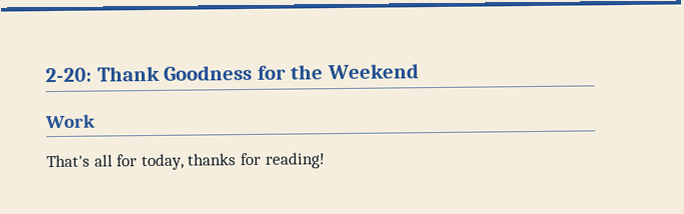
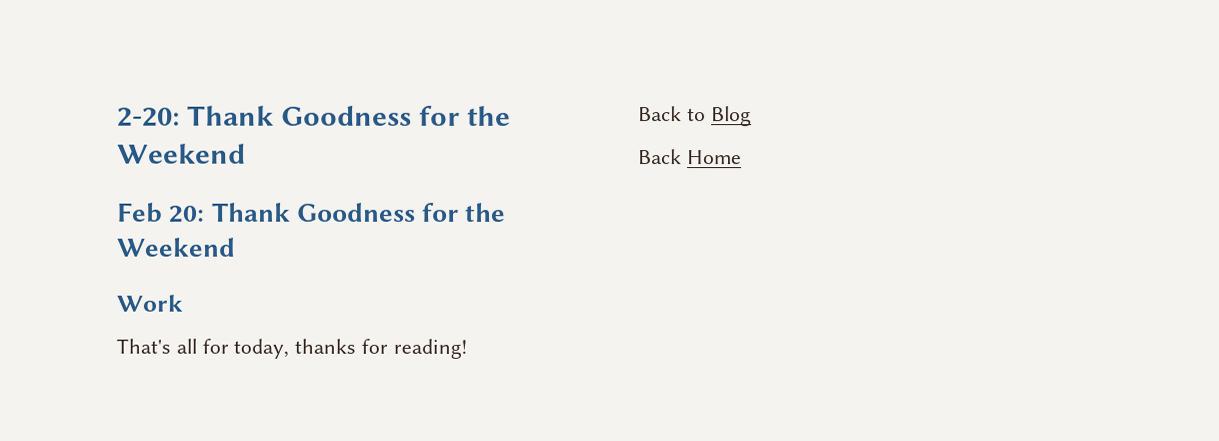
(419, 71) none -> [116,202,507,223] [116,237,235,257] // Feb 20: Thank Goodness for the Weekend
(325, 160) none -> [638,106,752,127] [638,149,742,165] // Back to Blog // Back Home

